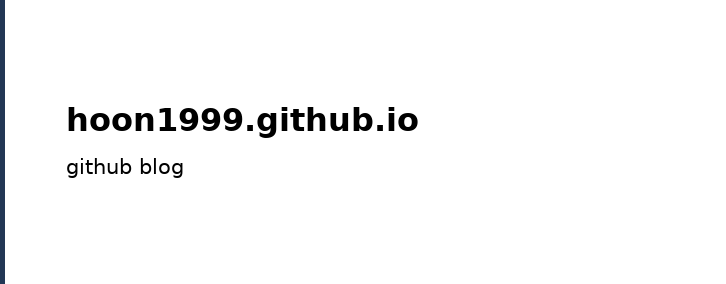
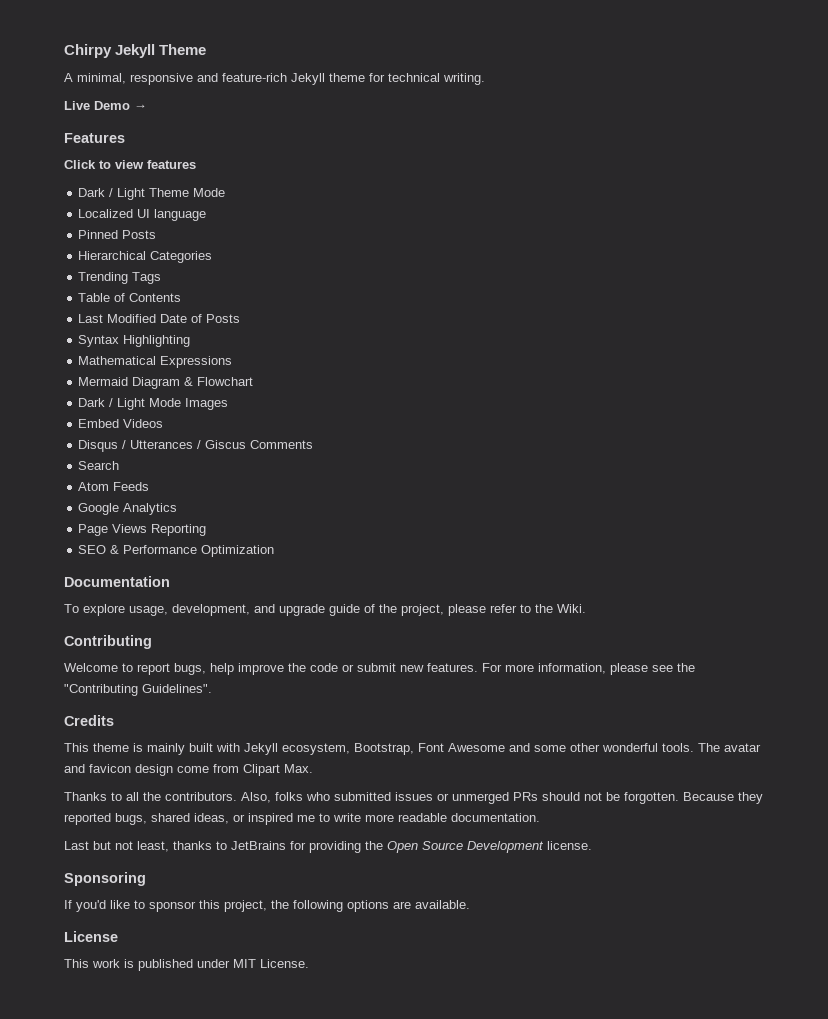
[66,107,419,138] [66,158,184,178] hoon1999.github.io // github blog -> [64,44,207,58] [64,73,485,85] [64,101,147,110] [64,133,125,143] [64,160,196,169] [78,188,226,200] [78,209,207,221] [78,230,157,239] [78,251,213,263] [78,272,162,284] [78,293,182,302] [78,314,241,323] [78,335,191,347] [78,356,233,368] [78,377,254,389] [78,398,229,410] [78,419,164,428] [78,440,314,452] [78,461,120,470] [78,482,150,491] [78,503,178,515] [78,524,207,536] [78,545,275,557] [64,576,170,587] [64,604,586,616] [64,635,152,649] [64,663,695,675] [64,684,212,696] [64,715,114,726] [64,743,761,755] [64,764,313,776] [64,792,763,804] [64,813,540,825] [64,841,592,853] [64,872,146,886] [64,900,470,912] [64,931,118,942] [64,959,309,971] Chirpy Jekyll Theme // A minimal, responsive and feature-rich Jekyll theme for technical writing. // Live Demo → // Features // Click to view features // Dark / Light Theme Mode // Localized UI language // Pinned Posts // Hierarchical Categories // Trending Tags // Table of Contents // Last Modified Date of Posts // Syntax Highlighting // Mathematical Expressions // Mermaid Diagram & Flowchart // Dark / Light Mode Images // Embed Videos // Disqus / Utterances / Giscus Comments // Search // Atom Feeds // Google Analytics // Page Views Reporting // SEO & Performance Optimization // Documentation // To explore usage, development, and upgrade guide of the project, please refer to the Wiki. // Contributing // Welcome to report bugs, help improve the code or submit new features. For more information, please see the "Contributing Guidelines". // Credits // This theme is mainly built with Jekyll ecosystem, Bootstrap, Font Awesome and some other wonderful tools. The avatar and favicon design come from Clipart Max. // Thanks to all the contributors. Also, folks who submitted issues or unmerged PRs should not be forgotten. Because they reported bugs, shared ideas, or inspired me to write more readable documentation. // Last but not least, thanks to JetBrains for providing the Open Source Development license. // Sponsoring // If you'd like to sponsor this project, the following options are available. // License // This work is published under MIT License.

